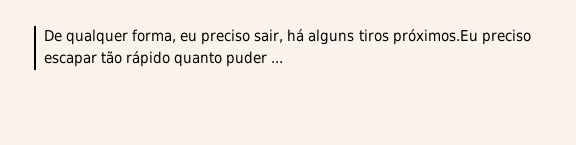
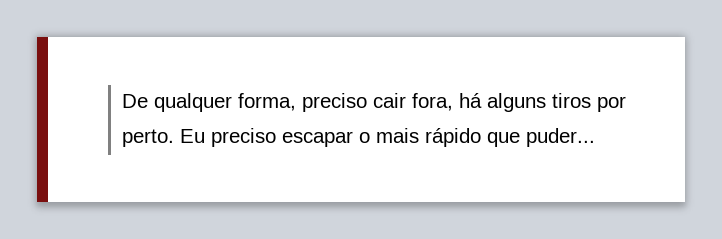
[180,29,531,45] [44,51,284,67] eu preciso sair, há alguns tiros próximos.Eu preciso escapar tão rápido quanto puder ... -> [302,93,627,112] [122,128,596,147] preciso cair fora, há alguns tiros por perto. Eu preciso escapar o mais rápido que puder...

